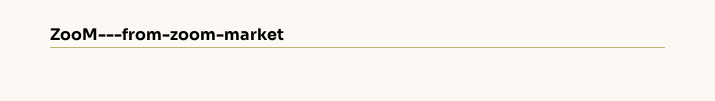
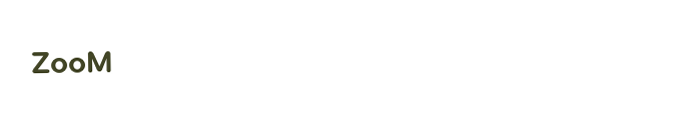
[50,28,284,41] ZooM---from-zoom-market -> [30,51,114,74] ZooM

